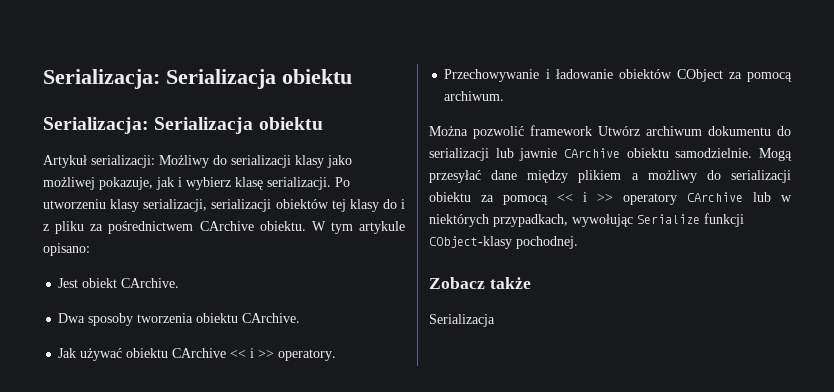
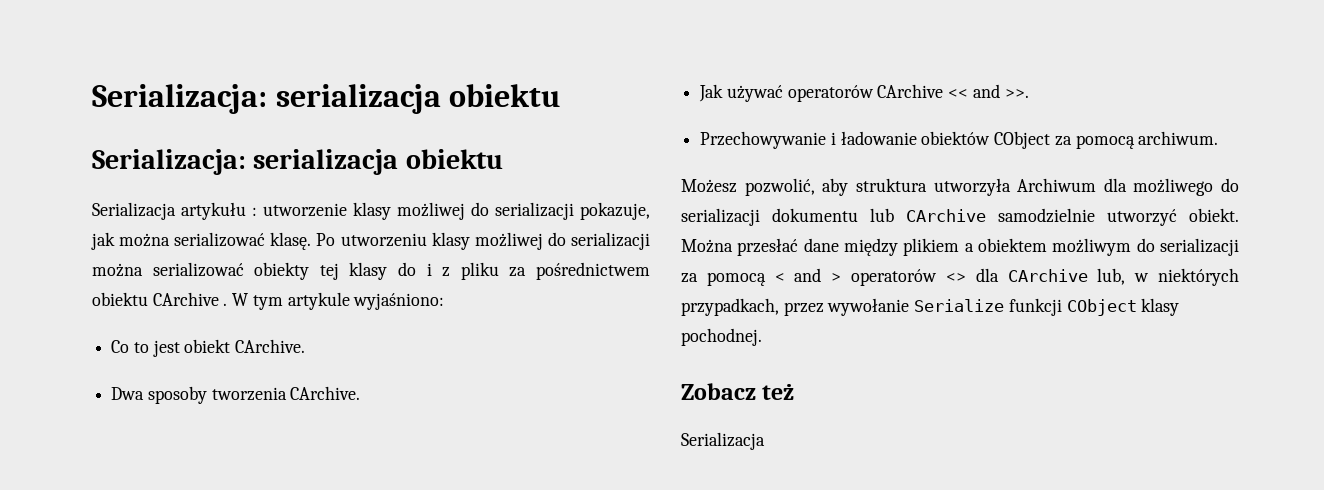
[43,69,276,89] Serializacja: Serializacja -> [92,84,441,114] Serializacja: serializacja
[154,117,323,134] [43,155,352,168] [43,177,350,190] [43,199,329,212] Serializacja obiektu // Artykuł serializacji: Możliwy do serializacji klasy jako możliwej pokazuje, jak i wybierz klasę serializacji. Po utworzeniu klasy serializacji, serializacji obiektów -> [253,149,503,175] [92,202,650,220] [91,232,650,250] [92,262,310,280] serializacja obiektu // Serializacja artykułu : utworzenie klasy możliwej do serializacji pokazuje, jak można serializować klasę. Po utworzeniu klasy możliwej do serializacji można serializować obiekty
[199,221,405,234] [43,243,90,256] [58,278,79,288] CArchive obiektu. W tym artykule opisano: // Jest -> [92,292,445,310] [111,340,180,357] obiektu CArchive . W tym artykule wyjaśniono: // Co to jest
[196,313,239,323] obiektu -> (287, 394) none
[126,348,169,358] obiektu -> [787,85,874,102] operatorów
[250,348,337,361] i >> operatory. -> [972,84,1029,98] and >>.
[429,125,791,139] [429,148,792,161] [429,170,481,183] Można pozwolić framework Utwórz archiwum dokumentu do serializacji lub jawnie CArchive obiektu samodzielnie. Mogą przesyłać -> [681,178,1239,196] [681,208,1239,226] [681,238,799,256] Możesz pozwolić, aby struktura utworzyła Archiwum dla możliwego do serializacji dokumentu lub CArchive samodzielnie utworzyć obiekt. Można przesłać
[647,170,791,183] [429,192,792,205] [429,213,744,227] [429,236,512,249] możliwy do serializacji obiektu za pomocą << i >> operatory CArchive lub w niektórych przypadkach, wywołując Serialize funkcji CObject-klasy -> [978,238,1239,256] [681,268,1239,286] [681,298,1180,316] obiektem możliwym do serializacji za pomocą < and > operatorów <> dla CArchive lub, w niektórych przypadkach, przez wywołanie Serialize funkcji CObject klasy
[489,277,531,289] także -> [762,384,795,400] też

